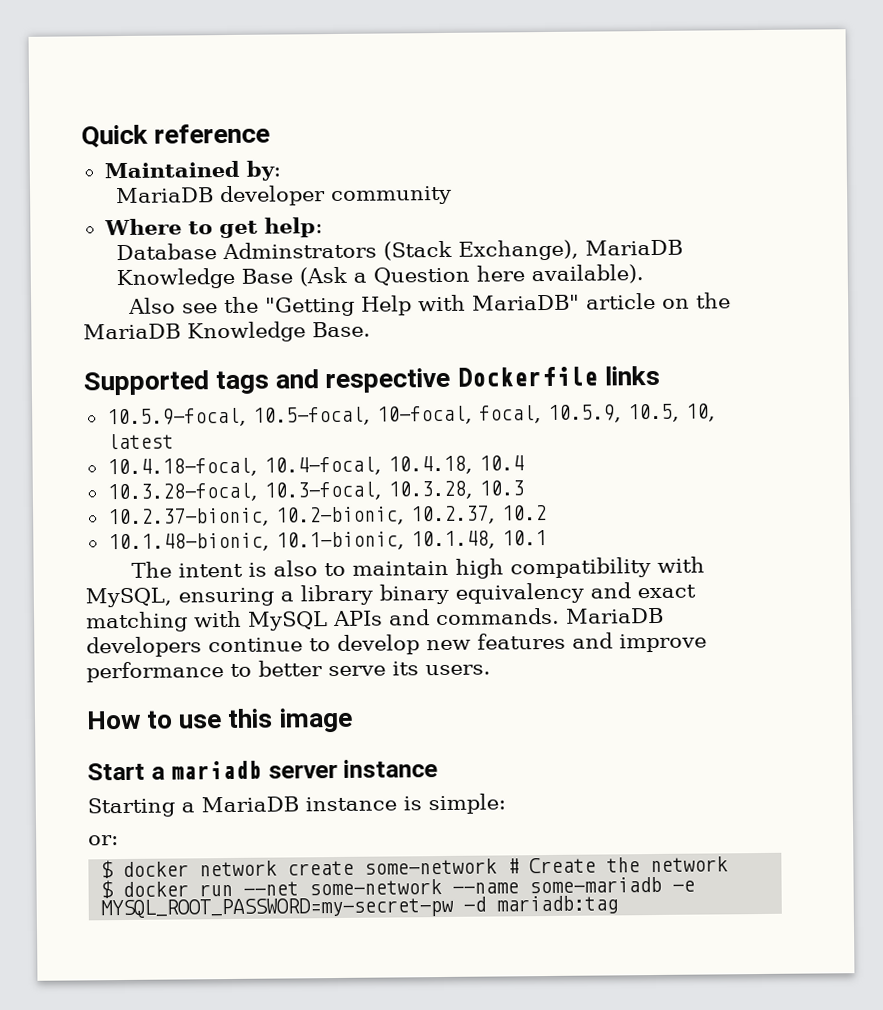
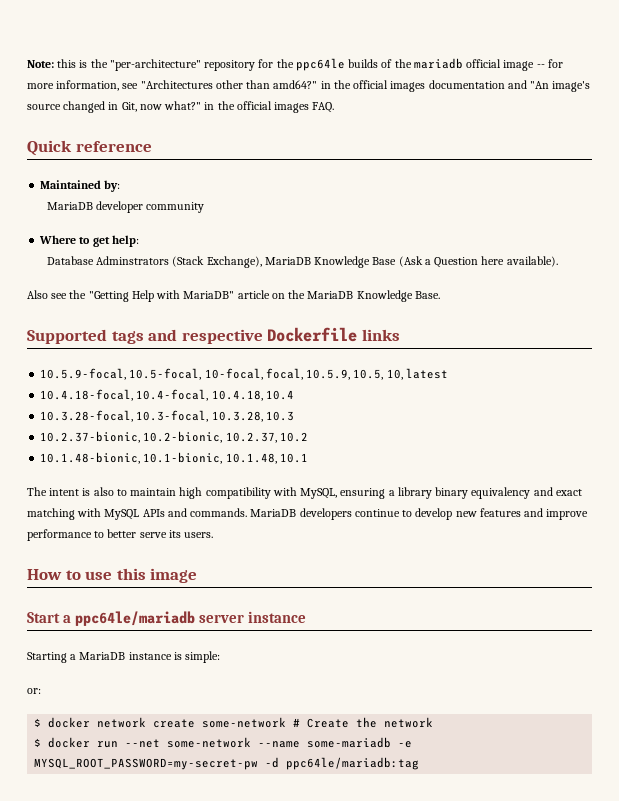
(81, 136) none -> [27,58,563,71] [27,80,591,92] [27,101,335,113] Note: this is the "per-architecture" repository for the ppc64le builds of the mariadb official image -- for more information, see "Architectures other than amd64?" in the official images documentation and "An image's source changed in Git, now what?" in the official images FAQ. //
[170,760,263,780] mariadb -> [75,611,196,626] ppc64le/mariadb
[496,895,619,915] mariadb:tag -> [286,757,420,770] ppc64le/mariadb:tag

